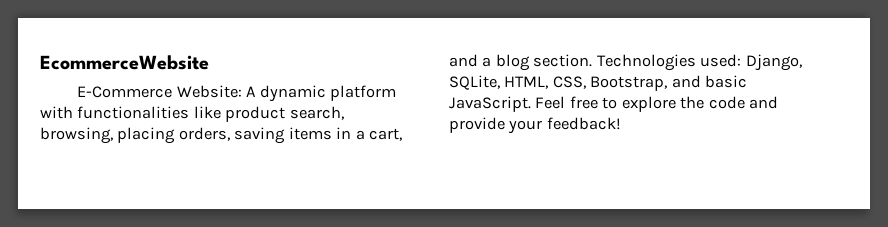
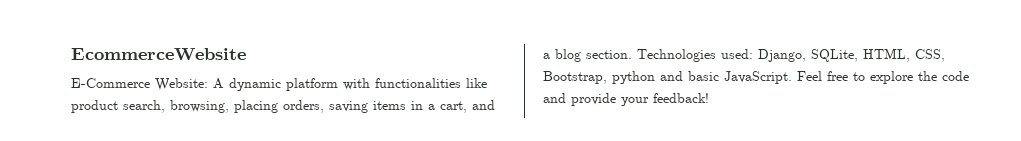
(668, 83) none -> [612,71,655,84] python

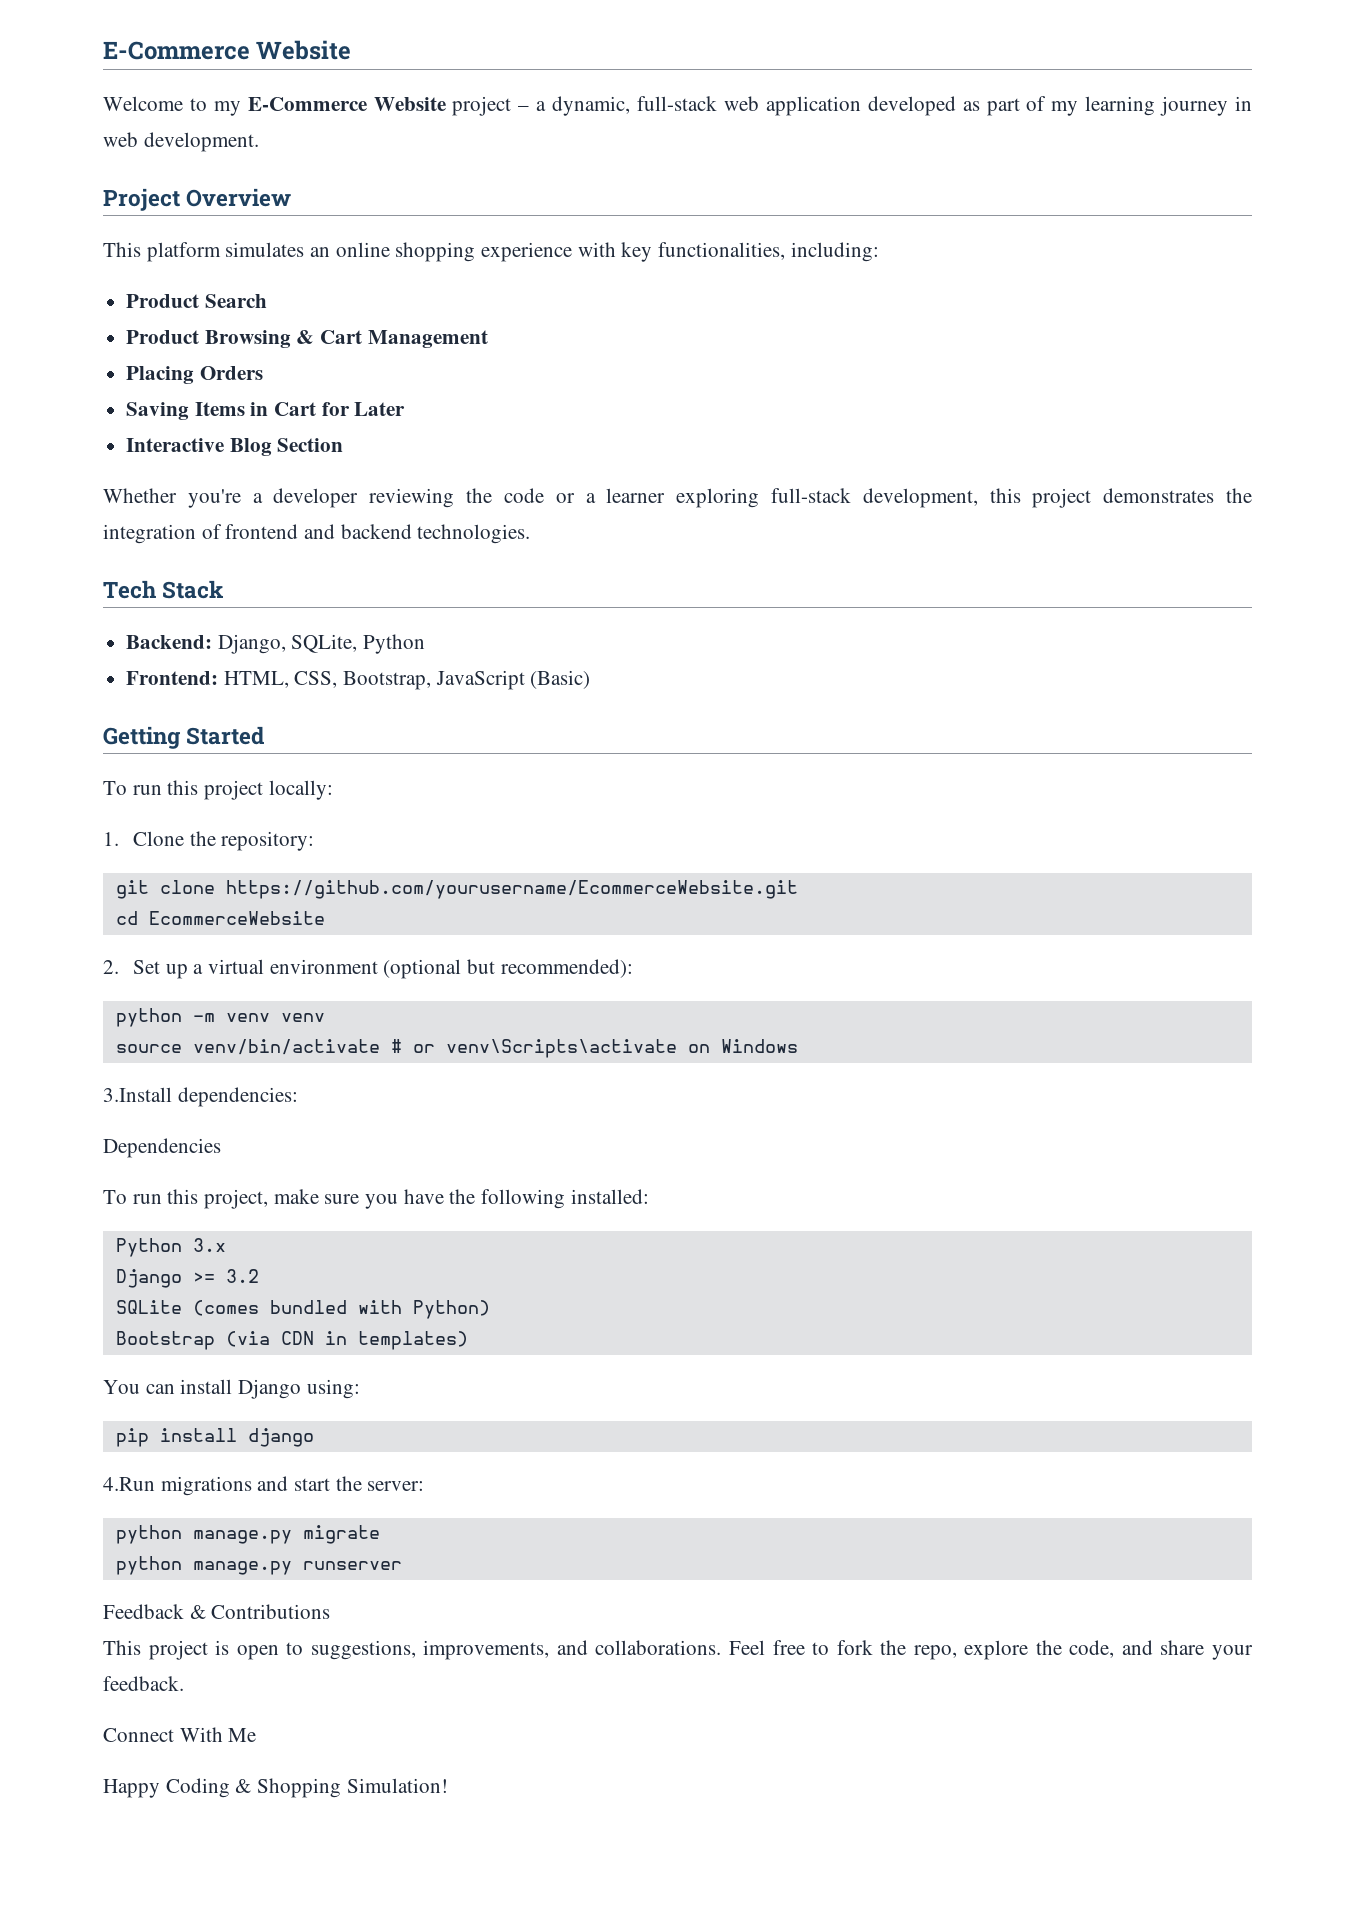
[71,48,246,61] [71,78,487,91] [71,100,495,113] [543,48,945,62] [543,71,969,84] [543,93,709,106] EcommerceWebsite // E-Commerce Website: A dynamic platform with functionalities like product search, browsing, placing orders, saving items in a cart, and a blog section. Technologies used: Django, SQLite, HTML, CSS, Bootstrap, python and basic JavaScript. Feel free to explore the code and provide your feedback! -> [103,40,352,60] [103,96,1253,116] [103,132,259,152] [103,188,292,211] [103,242,879,262] [126,294,267,308] [126,330,488,348] [126,366,263,384] [126,402,406,420] [126,438,344,456] [103,488,1252,508] [103,524,531,544] [103,580,225,599] [126,634,426,654] [126,670,591,690] [103,726,265,749] [103,780,333,800] [103,831,315,851] [115,880,798,899] [115,911,325,925] [103,959,633,979] [115,1008,325,1027] [115,1039,798,1058] [103,1087,298,1107] [103,1138,221,1158] [103,1189,649,1209] [115,1238,226,1257] [115,1269,259,1288] [115,1300,490,1319] [115,1331,468,1350] [103,1379,360,1399] [115,1428,314,1447] [103,1476,425,1496] [115,1525,380,1544] [115,1556,402,1575] [103,1604,331,1619] [103,1640,1253,1660] [103,1676,184,1691] [103,1727,257,1742] [103,1778,448,1798] E-Commerce Website // Welcome to my E-Commerce Website project – a dynamic, full-stack web application developed as part of my learning journey in web development. // Project Overview // This platform simulates an online shopping experience with key functionalities, including: // Product Search // Product Browsing & Cart Management // Placing Orders // Saving Items in Cart for Later // Interactive Blog Section // Whether you're a developer reviewing the code or a learner exploring full-stack development, this project demonstrates the integration of frontend and backend technologies. // Tech Stack // Backend: Django, SQLite, Python // Frontend: HTML, CSS, Bootstrap, JavaScript (Basic) // Getting Started // To run this project locally: // 1. Clone the repository: // git clone https://github.com/yourusername/EcommerceWebsite.git // cd EcommerceWebsite // 2. Set up a virtual environment (optional but recommended): // python -m venv venv // source venv/bin/activate # or venv\Scripts\activate on Windows // 3.Install dependencies: // Dependencies // To run this project, make sure you have the following installed: // Python 3.x // Django >= 3.2 // SQLite (comes bundled with Python) // Bootstrap (via CDN in templates) // You can install Django using: // pip install django // 4.Run migrations and start the server: // python manage.py migrate // python manage.py runserver // Feedback & Contributions // This project is open to suggestions, improvements, and collaborations. Feel free to fork the repo, explore the code, and share your feedback. // Connect With Me // Happy Coding & Shopping Simulation!

